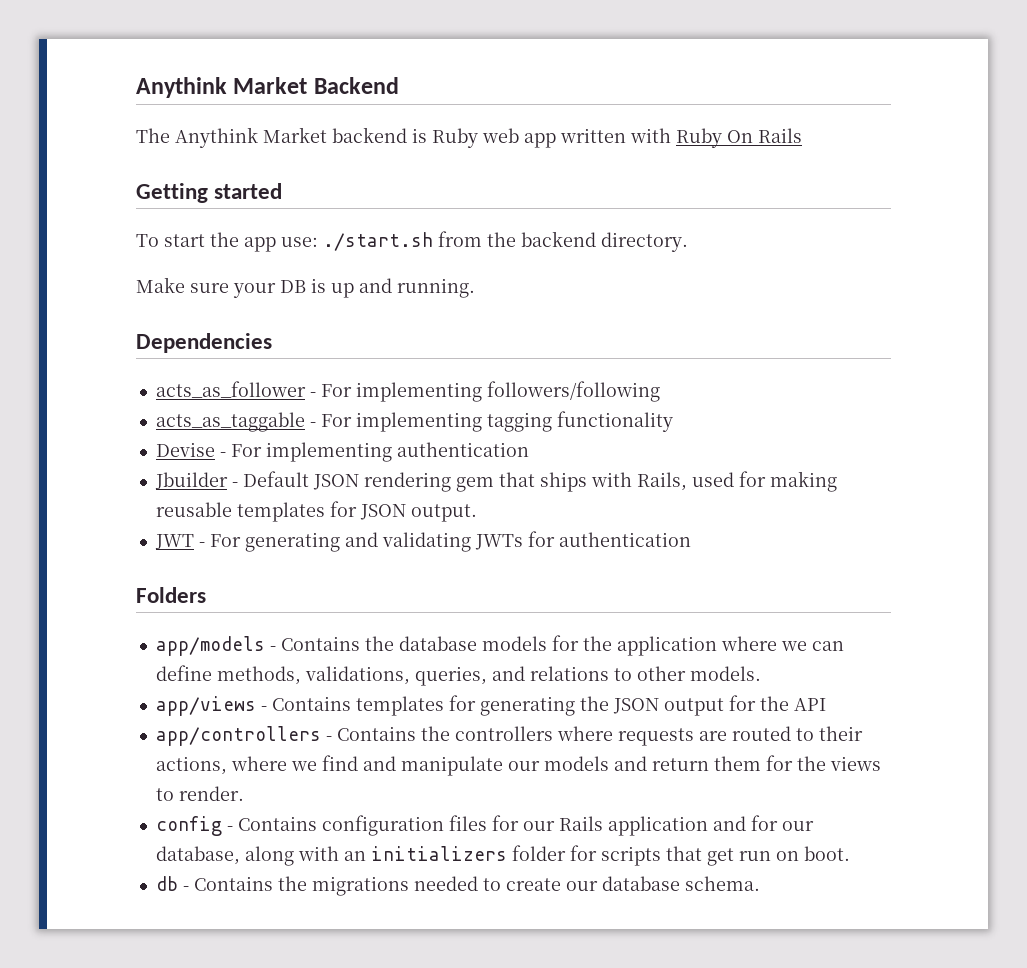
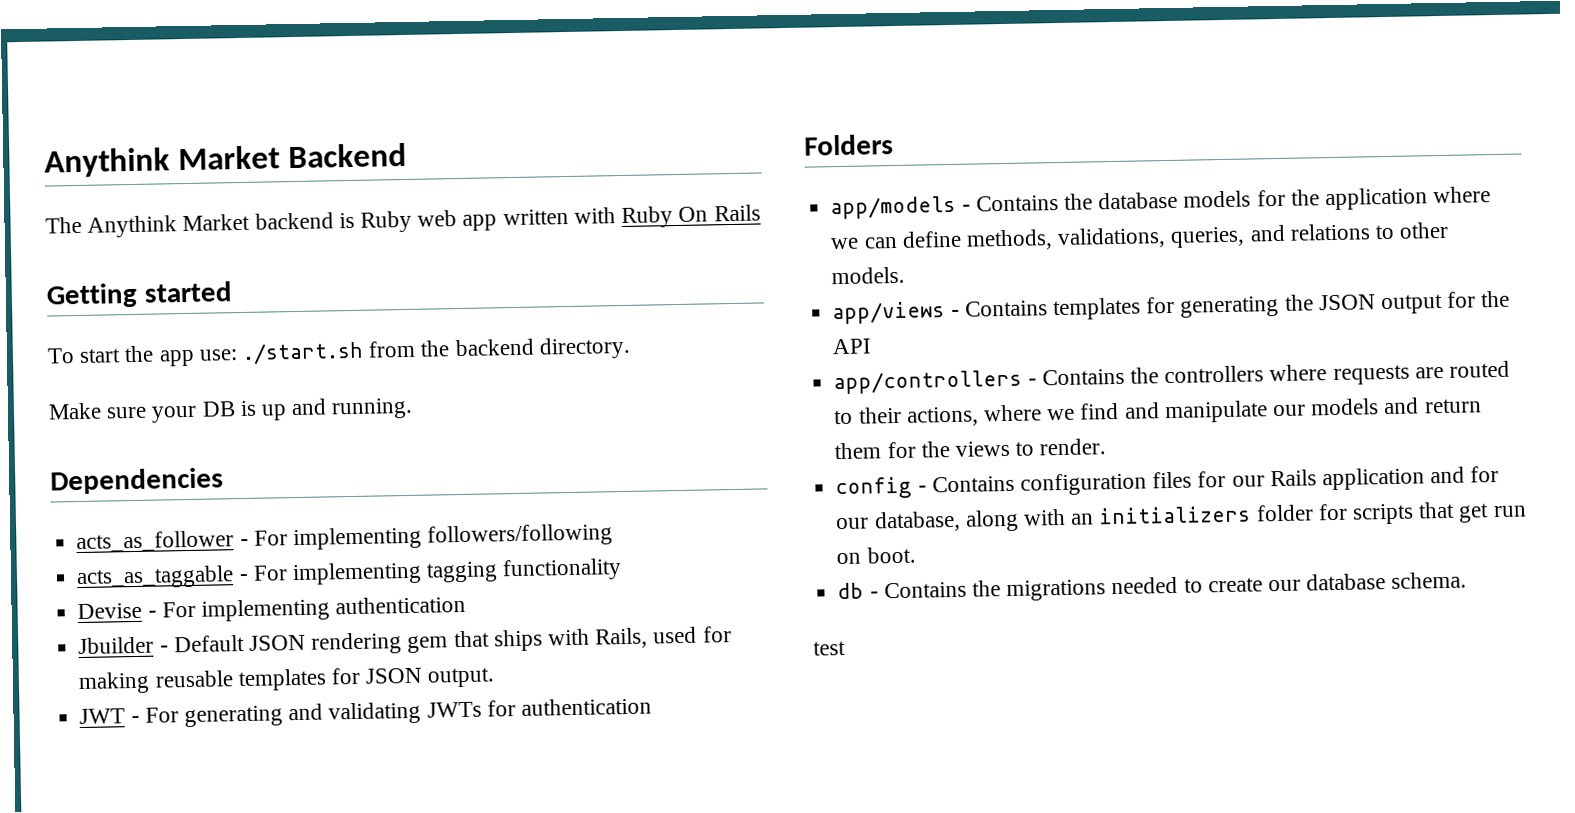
(760, 883) none -> [813,640,846,656] // test

